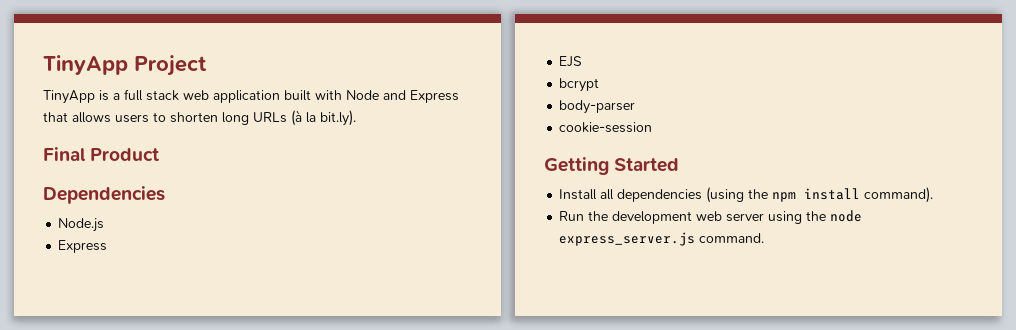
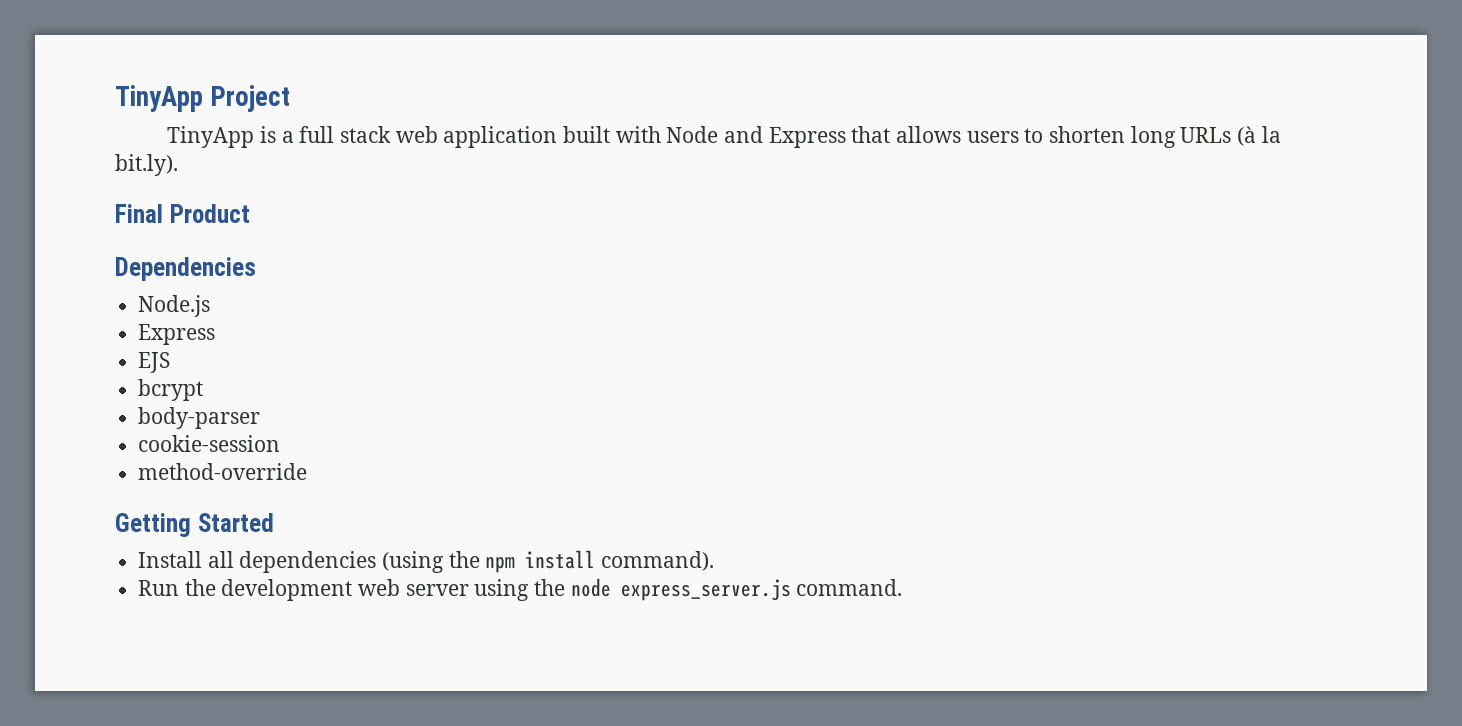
(653, 127) none -> [138,463,308,480] // method-override

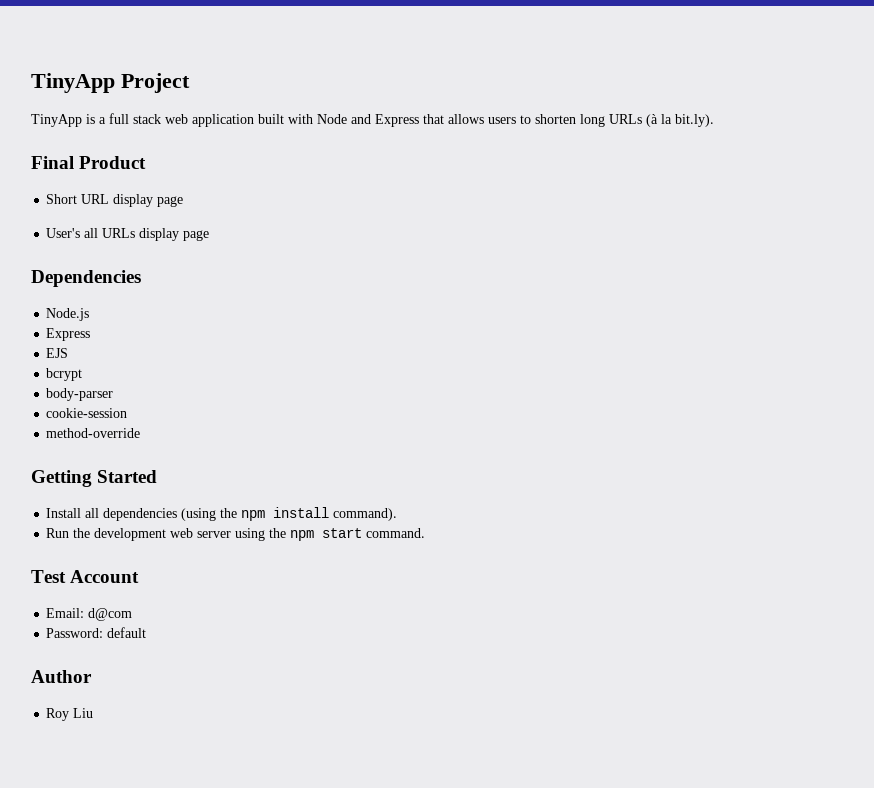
(250, 213) none -> [46,194,184,207] [46,228,210,241] // Short URL display page // User's all URLs display page
[570,578,791,601] node express_server.js -> [290,528,363,541] npm start
(903, 587) none -> [31,570,140,583] [46,608,133,621] [46,627,147,638] [31,670,92,683] [46,708,94,721] // Test Account // Email: d@com // Password: default // Author // Roy Liu

